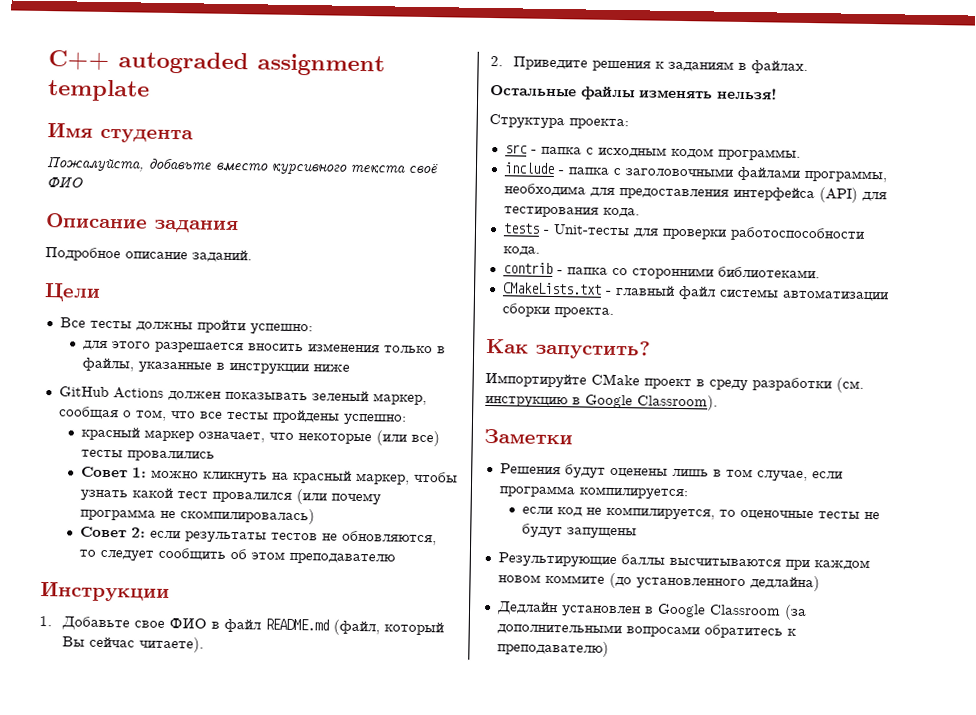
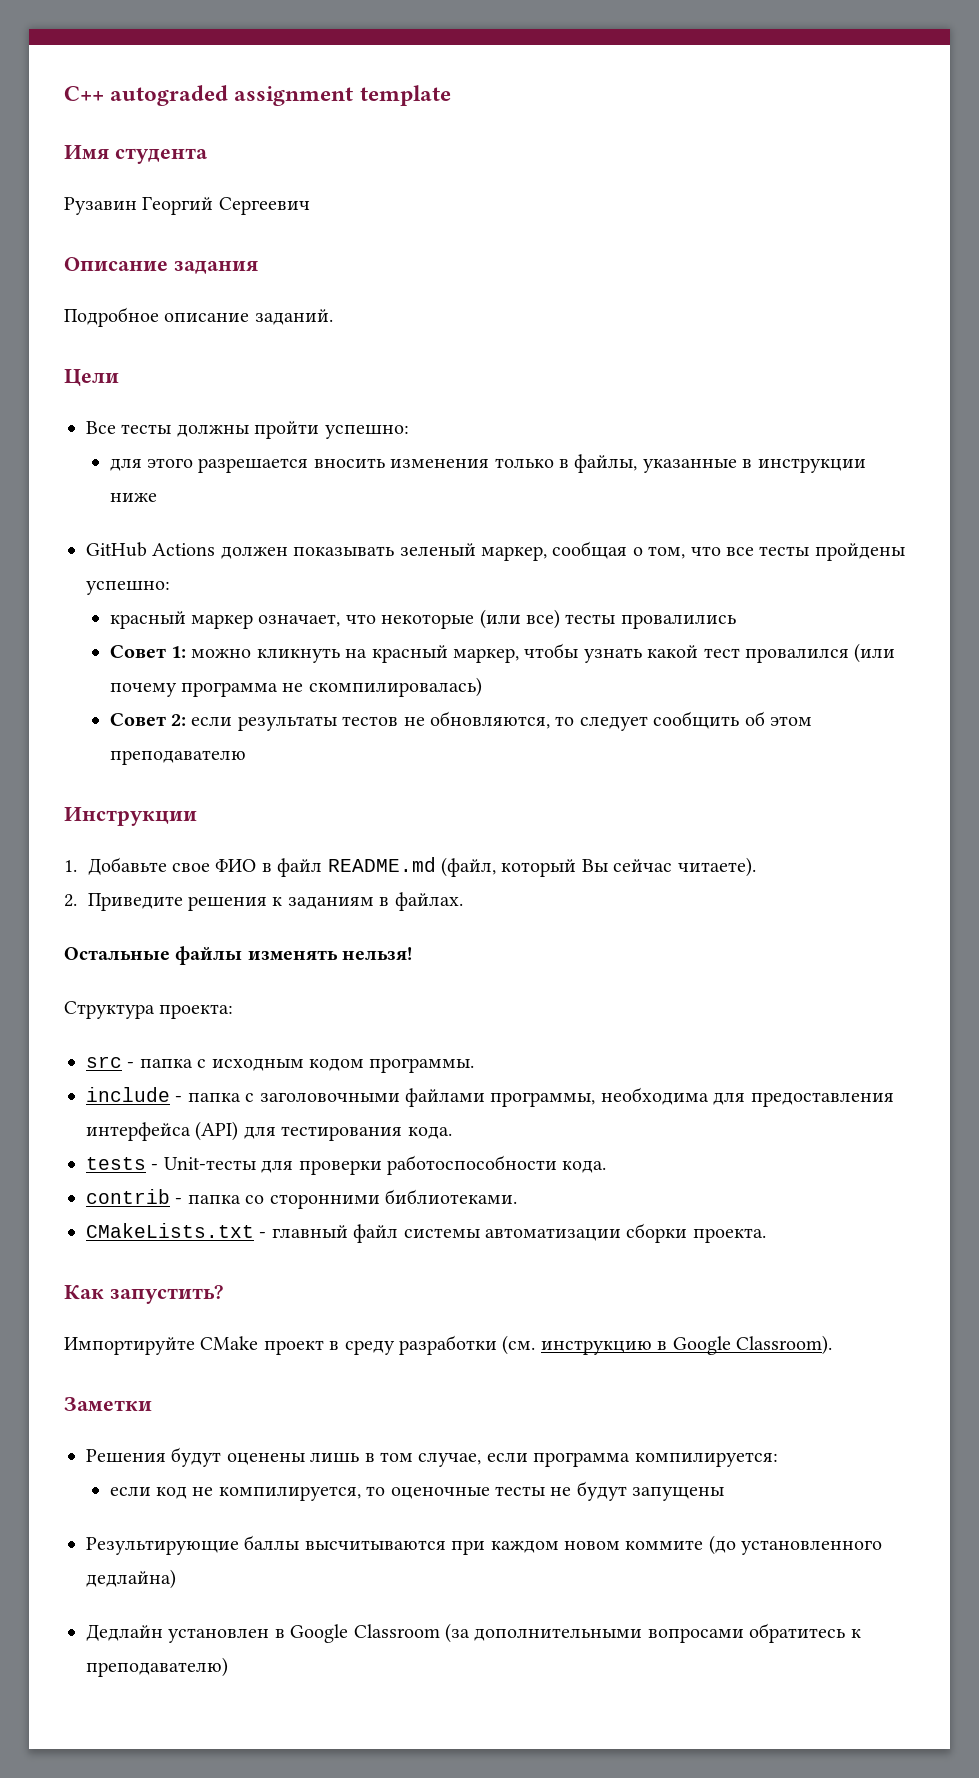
[46,156,439,176] [46,177,83,189] Пожалуйста, добавьте вместо курсивного текста своё ФИО -> [64,196,310,215] Рузавин Георгий Сергеевич

